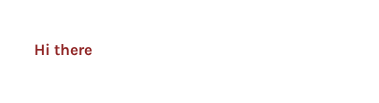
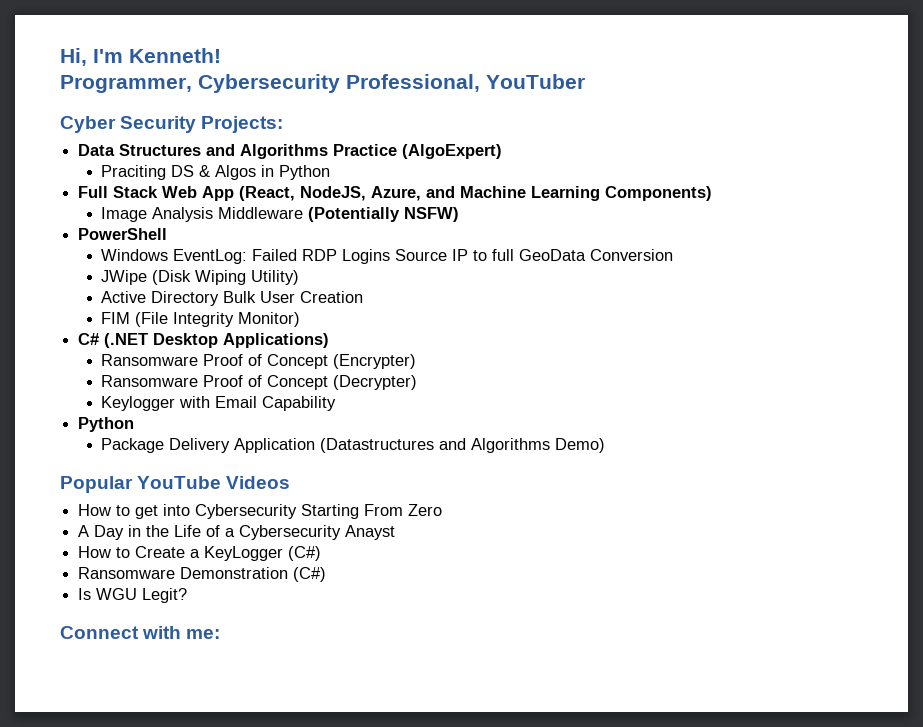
[34,43,93,56] Hi there -> [60,48,221,66] [60,74,585,93] [60,116,284,133] [78,144,503,159] [101,165,331,180] [78,186,713,201] [101,207,460,222] [78,228,168,240] [101,249,674,264] [101,270,300,285] [101,291,364,306] [101,312,301,327] [78,333,330,348] [101,354,417,369] [101,375,418,390] [101,396,337,411] [78,417,135,432] [101,438,606,453] [60,476,291,493] [78,504,443,519] [78,525,396,540] [78,546,322,561] [78,567,327,582] [78,588,188,603] [60,626,221,639] Hi, I'm Kenneth! // Programmer, Cybersecurity Professional, YouTuber // Cyber Security Projects: // Data Structures and Algorithms Practice (AlgoExpert) // Praciting DS & Algos in Python // Full Stack Web App (React, NodeJS, Azure, and Machine Learning Components) // Image Analysis Middleware (Potentially NSFW) // PowerShell // Windows EventLog: Failed RDP Logins Source IP to full GeoData Conversion // JWipe (Disk Wiping Utility) // Active Directory Bulk User Creation // FIM (File Integrity Monitor) // C# (.NET Desktop Applications) // Ransomware Proof of Concept (Encrypter) // Ransomware Proof of Concept (Decrypter) // Keylogger with Email Capability // Python // Package Delivery Application (Datastructures and Algorithms Demo) // Popular YouTube Videos // How to get into Cybersecurity Starting From Zero // A Day in the Life of a Cybersecurity Anayst // How to Create a KeyLogger (C#) // Ransomware Demonstration (C#) // Is WGU Legit? // Connect with me:

